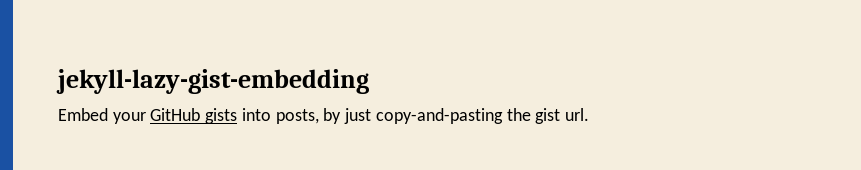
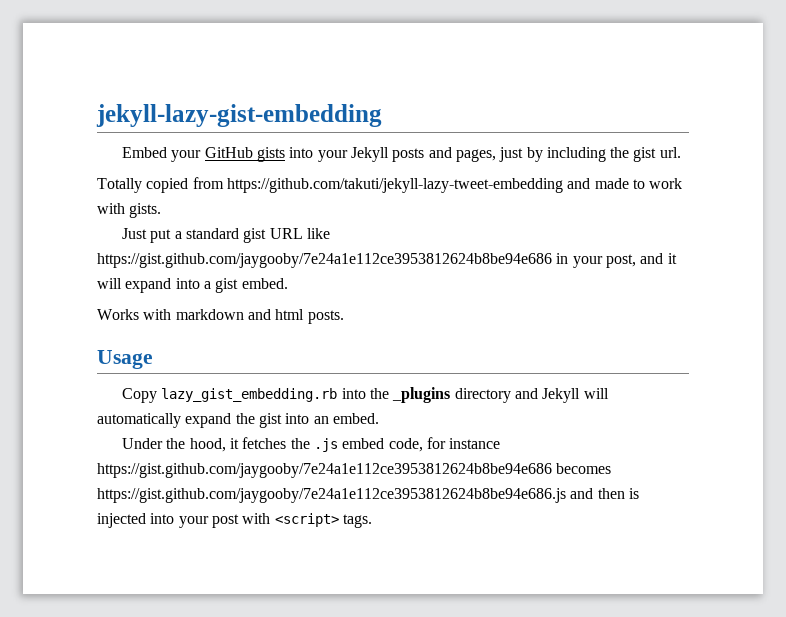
[275,108,589,124] posts, by just copy-and-pasting the gist url. -> [317,147,681,162] [97,177,683,193] [97,203,162,218] [121,228,330,243] [97,253,677,268] [97,278,288,293] [97,309,344,324] [97,350,153,369] [121,387,609,403] [97,413,379,428] [121,437,501,452] [97,463,612,478] [97,488,639,503] [97,513,372,528] your Jekyll posts and pages, just by including the gist url. // Totally copied from https://github.com/takuti/jekyll-lazy-tweet-embedding and made to work with gists. // Just put a standard gist URL like https://gist.github.com/jaygooby/7e24a1e112ce3953812624b8be94e686 in your post, and it will expand into a gist embed. // Works with markdown and html posts. // Usage // Copy lazy_gist_embedding.rb into the _plugins directory and Jekyll will automatically expand the gist into an embed. // Under the hood, it fetches the .js embed code, for instance https://gist.github.com/jaygooby/7e24a1e112ce3953812624b8be94e686 becomes https://gist.github.com/jaygooby/7e24a1e112ce3953812624b8be94e686.js and then is injected into your post with <script> tags.

